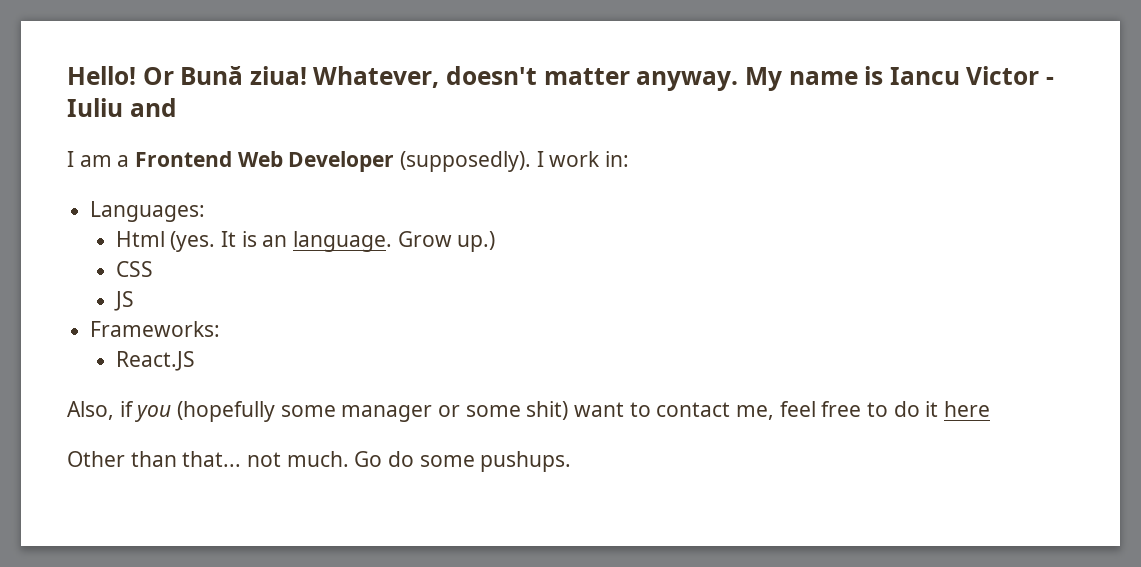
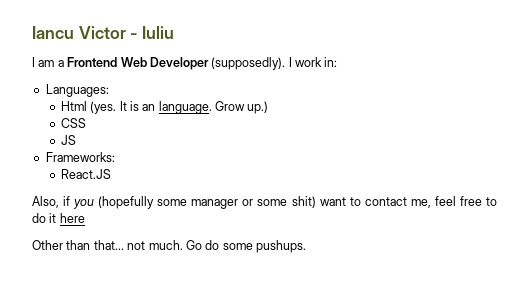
[67,66,884,91] Hello! Or Bună ziua! Whatever, doesn't matter anyway. My name is -> (32, 32) none
[129,98,177,117] and -> (174, 32) none

